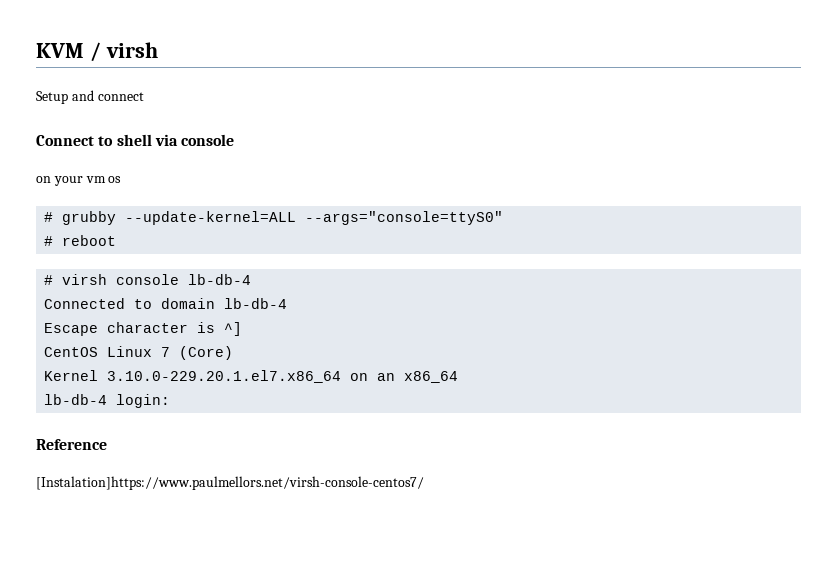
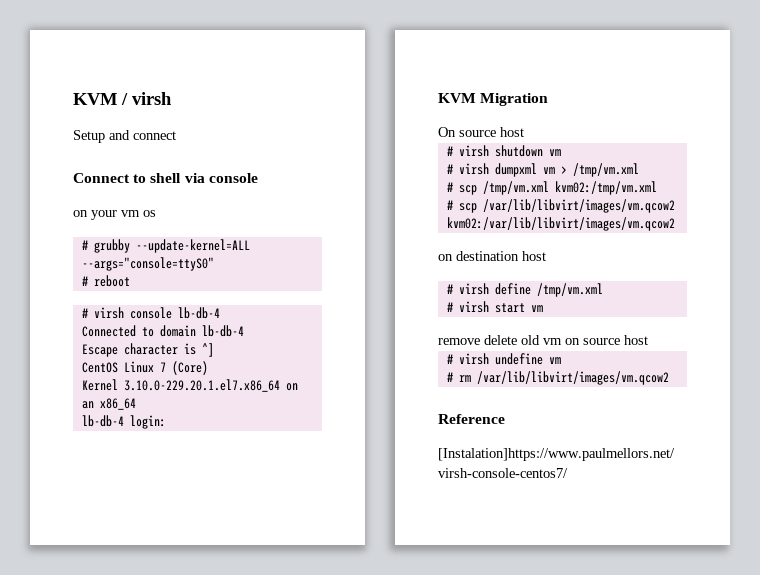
(171, 401) none -> [438,93,549,106] [438,127,524,137] [446,145,561,157] [446,163,639,177] [446,181,657,195] [446,199,675,213] [446,217,675,231] [438,251,546,261] [446,283,603,297] [446,301,543,313] [438,335,648,345] [446,353,561,365] [446,371,669,385] // KVM Migration // On source host // # virsh shutdown vm // # virsh dumpxml vm > /tmp/vm.xml // # scp /tmp/vm.xml kvm02:/tmp/vm.xml // # scp /var/lib/libvirt/images/vm.qcow2 kvm02:/var/lib/libvirt/images/vm.qcow2 // on destination host // # virsh define /tmp/vm.xml // # virsh start vm // remove delete old vm on source host // # virsh undefine vm // # rm /var/lib/libvirt/images/vm.qcow2

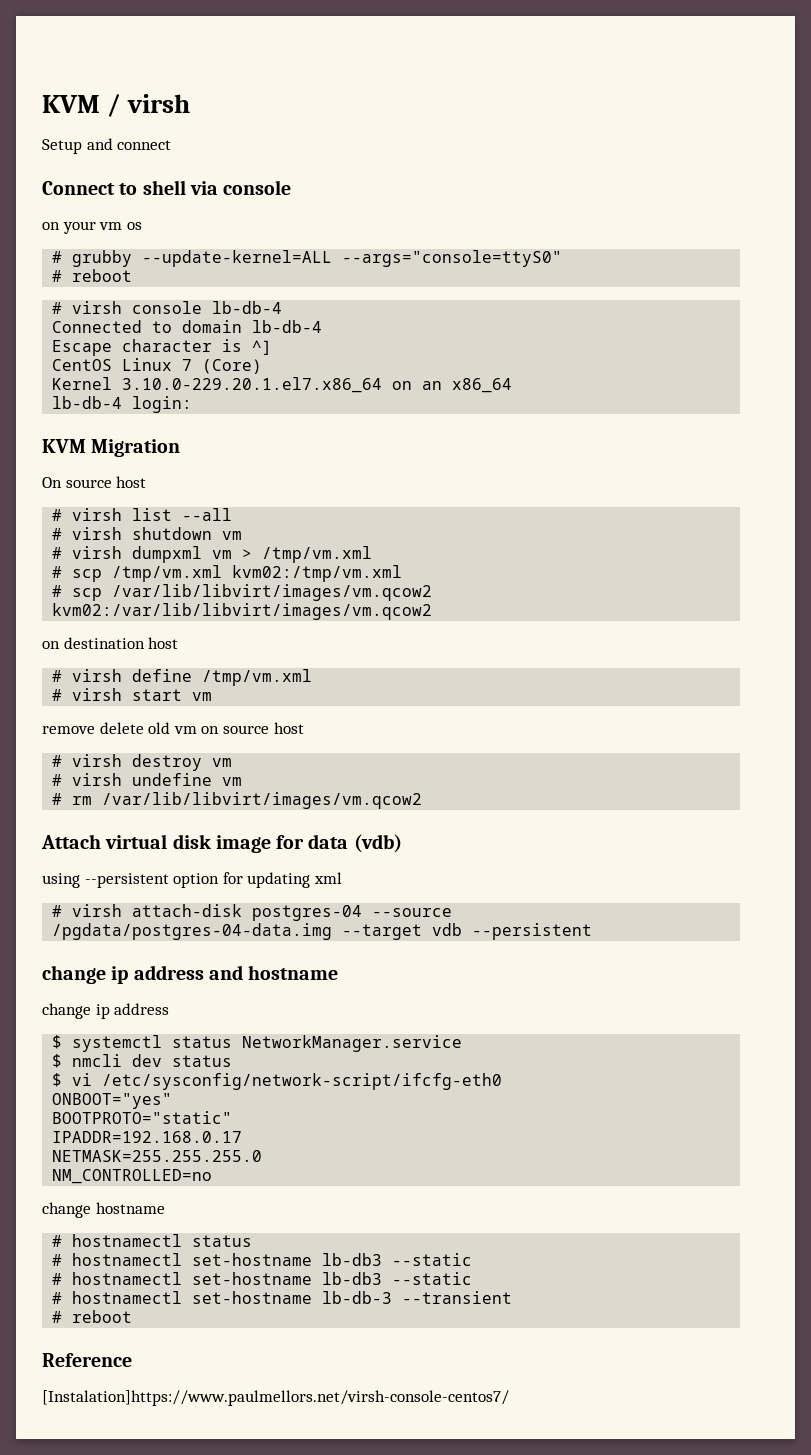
(524, 132) none -> [52,508,233,521] // # virsh list --all
(648, 340) none -> [52,754,233,771] // # virsh destroy vm
(669, 378) none -> [41,834,402,853] [42,872,342,888] [52,904,453,921] [52,923,593,940] [42,965,339,984] [42,1003,170,1019] [52,1035,463,1052] [52,1054,233,1068] [52,1073,503,1090] [52,1093,173,1109] [52,1111,233,1124] [52,1131,243,1143] [52,1150,263,1162] [52,1169,213,1184] [42,1202,165,1218] [52,1234,253,1247] [52,1253,473,1266] [52,1272,473,1285] [52,1291,513,1304] [52,1310,133,1323] // Attach virtual disk image for data (vdb) // using --persistent option for updating xml // # virsh attach-disk postgres-04 --source /pgdata/postgres-04-data.img --target vdb --persistent // change ip address and hostname // change ip address // $ systemctl status NetworkManager.service // $ nmcli dev status // $ vi /etc/sysconfig/network-script/ifcfg-eth0 // ONBOOT="yes" // BOOTPROTO="static" // IPADDR=192.168.0.17 // NETMASK=255.255.255.0 // NM_CONTROLLED=no // change hostname // # hostnamectl status // # hostnamectl set-hostname lb-db3 --static // # hostnamectl set-hostname lb-db3 --static // # hostnamectl set-hostname lb-db-3 --transient // # reboot

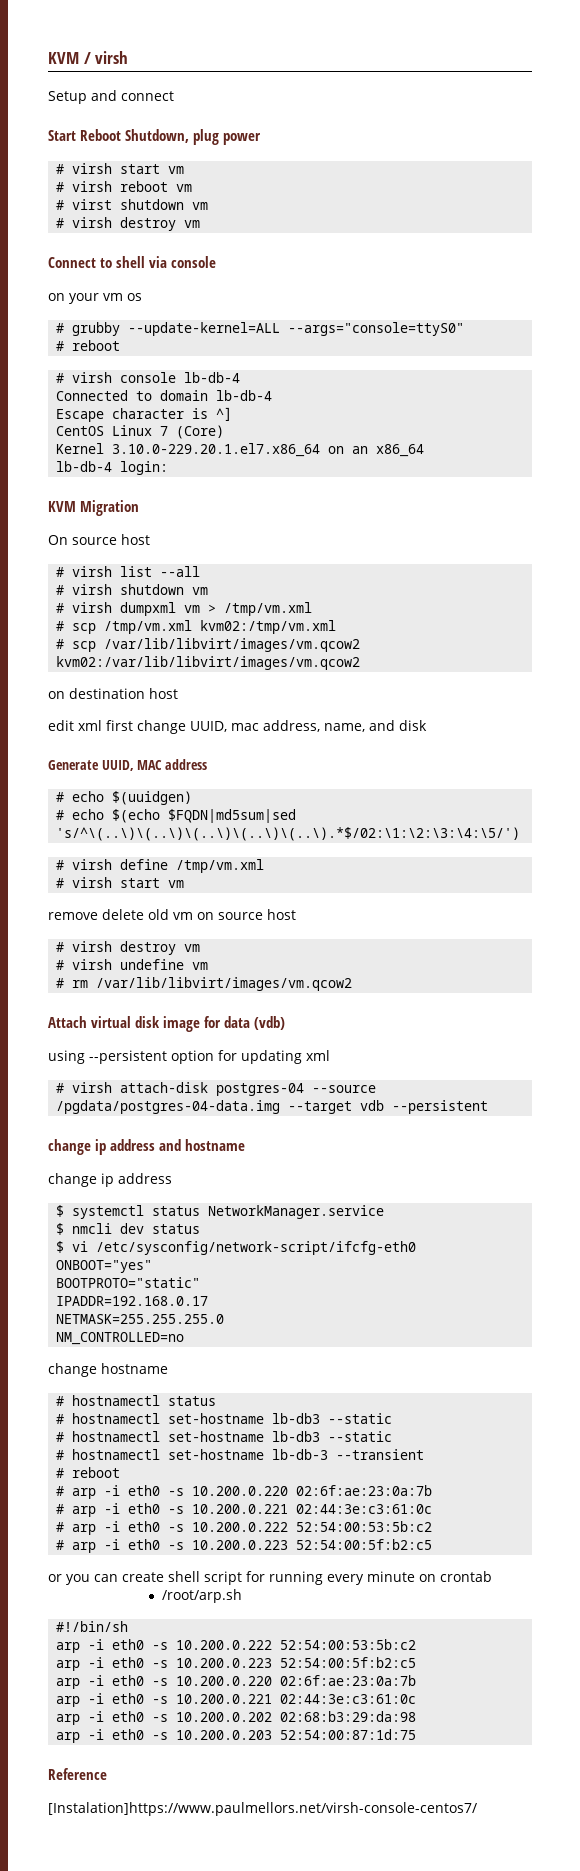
(172, 145) none -> [48,129,261,145] [56,163,185,174] [56,181,193,192] [56,199,209,210] [56,217,201,231] // Start Reboot Shutdown, plug power // # virsh start vm // # virsh reboot vm // # virst shutdown vm // # virsh destroy vm
(179, 643) none -> [48,720,427,734] [48,759,207,771] [56,791,193,805] [56,809,297,823] [56,827,521,841] // edit xml first change UUID, mac address, name, and disk // Generate UUID, MAC address // # echo $(uuidgen) // # echo $(echo $FQDN|md5sum|sed 's/^\(..\)\(..\)\(..\)\(..\)\(..\).*$/02:\1:\2:\3:\4:\5/')
(133, 1316) none -> [56,1485,433,1499] [56,1503,433,1517] [56,1521,433,1535] [56,1539,433,1553] [48,1571,492,1585] [161,1589,242,1603] [56,1621,129,1632] [56,1639,417,1653] [56,1657,417,1671] [56,1675,417,1689] [56,1693,417,1707] [56,1711,417,1725] [56,1729,417,1743] // # arp -i eth0 -s 10.200.0.220 02:6f:ae:23:0a:7b // # arp -i eth0 -s 10.200.0.221 02:44:3e:c3:61:0c // # arp -i eth0 -s 10.200.0.222 52:54:00:53:5b:c2 // # arp -i eth0 -s 10.200.0.223 52:54:00:5f:b2:c5 // or you can create shell script for running every minute on crontab // /root/arp.sh // #!/bin/sh // arp -i eth0 -s 10.200.0.222 52:54:00:53:5b:c2 // arp -i eth0 -s 10.200.0.223 52:54:00:5f:b2:c5 // arp -i eth0 -s 10.200.0.220 02:6f:ae:23:0a:7b // arp -i eth0 -s 10.200.0.221 02:44:3e:c3:61:0c // arp -i eth0 -s 10.200.0.202 02:68:b3:29:da:98 // arp -i eth0 -s 10.200.0.203 52:54:00:87:1d:75

